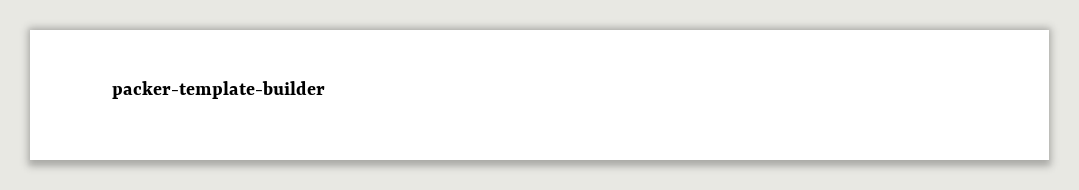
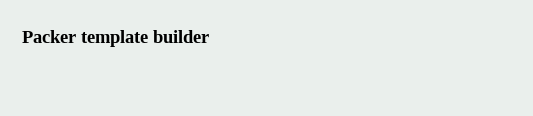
[112,81,325,99] packer-template-builder -> [22,30,209,47] Packer template builder

